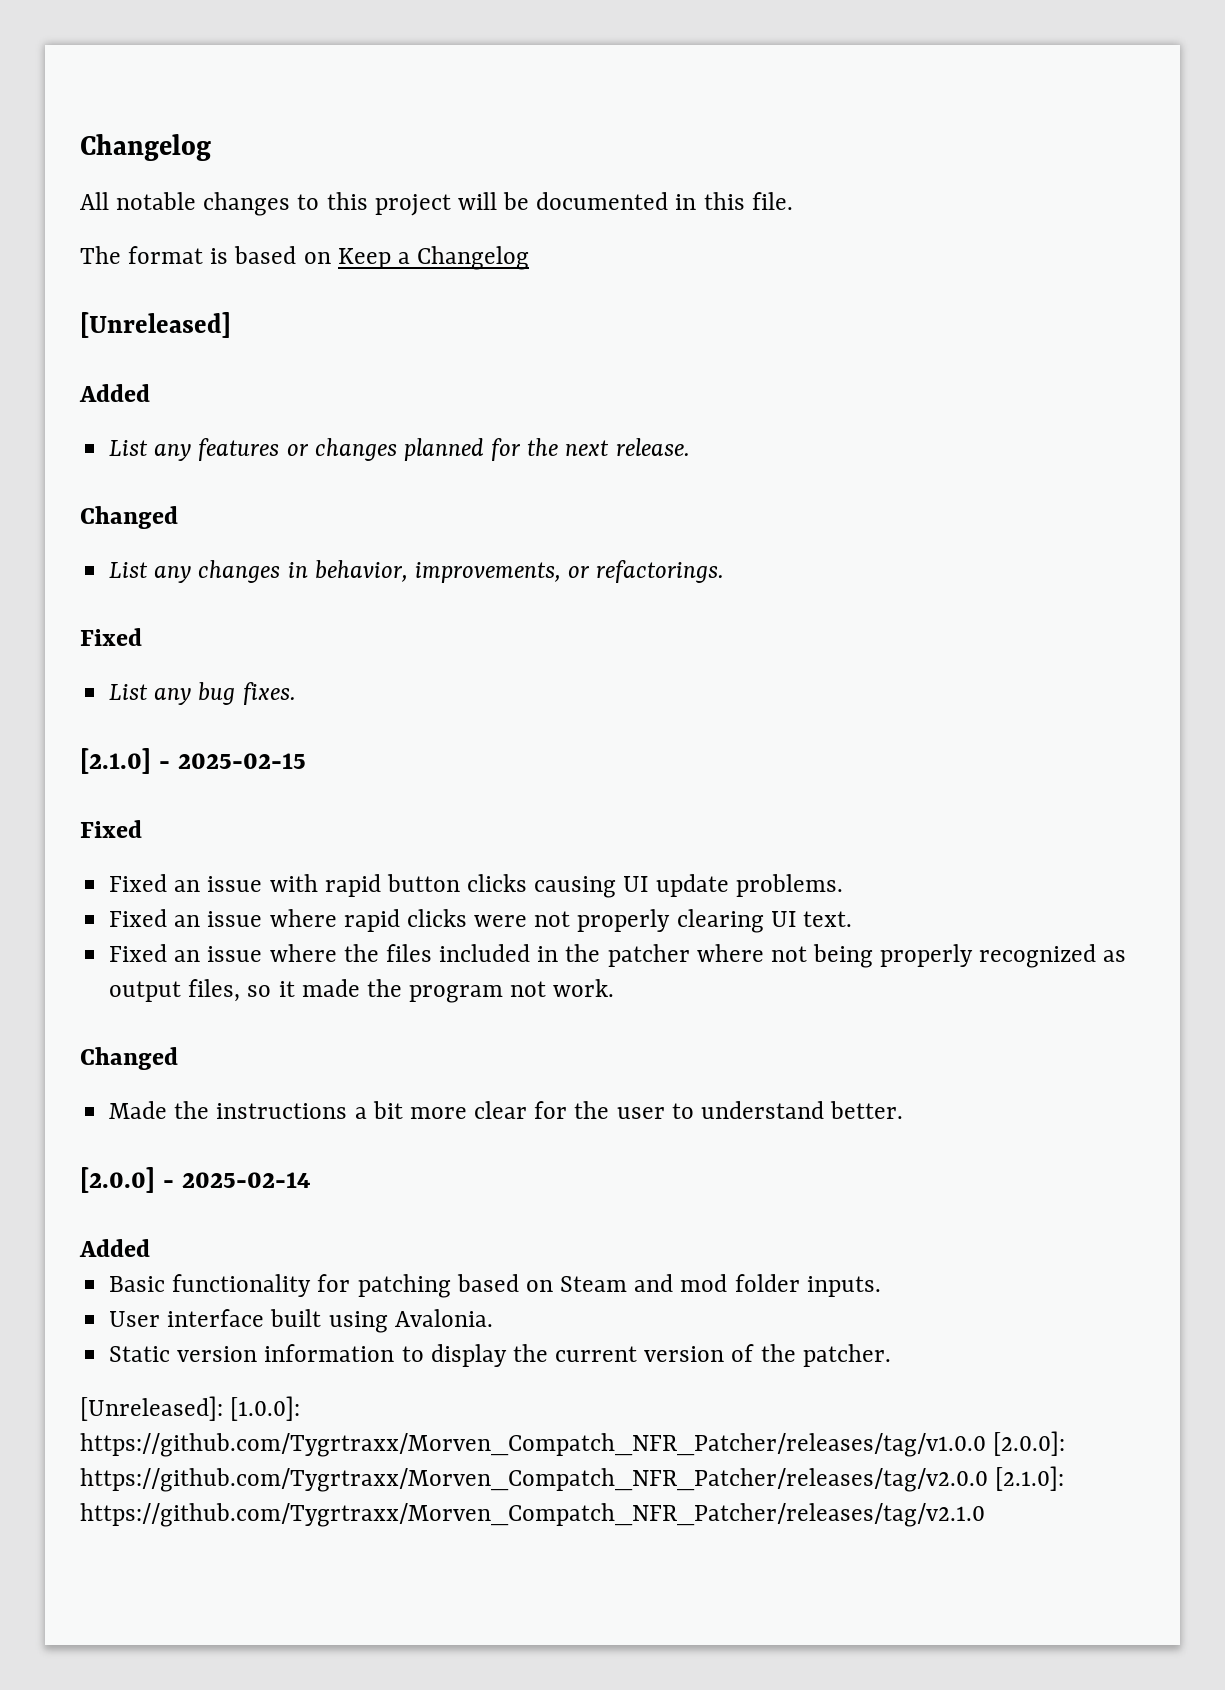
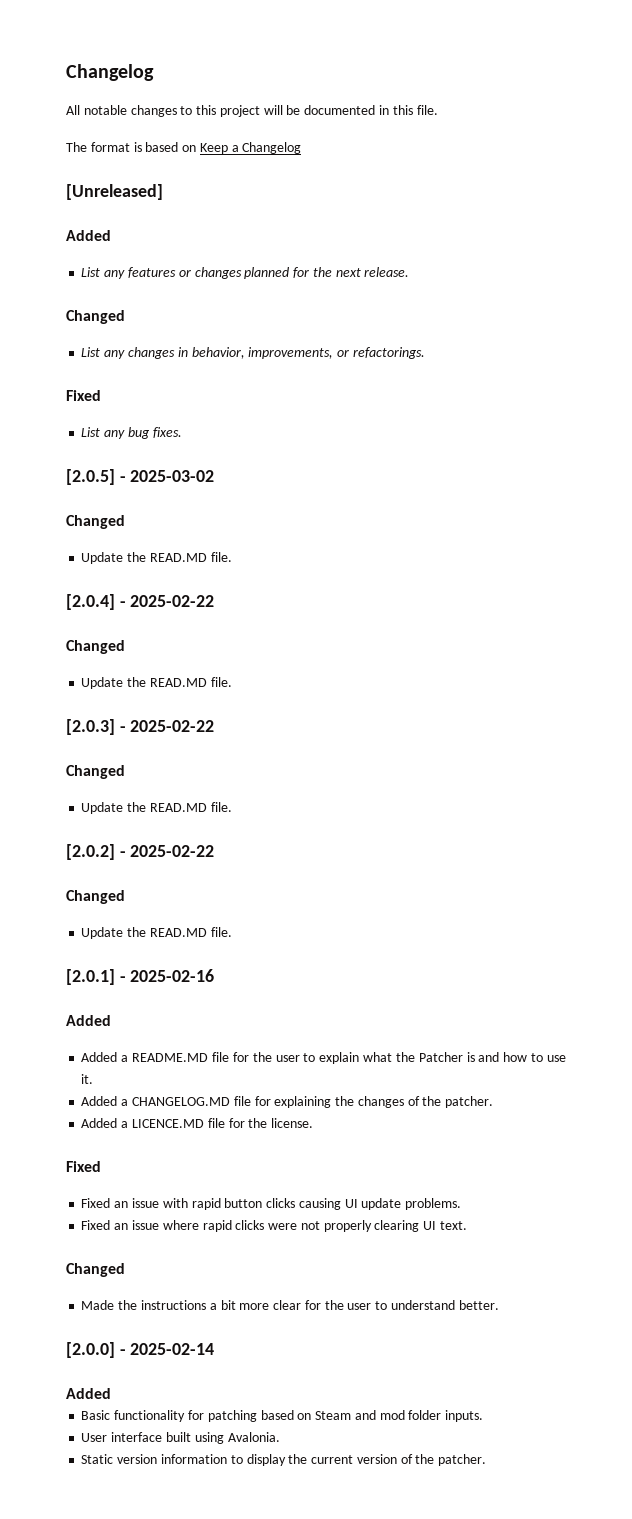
[80,748,306,774] [2.1.0] - 2025-02-15 -> [66,469,215,485] [66,515,125,529] [81,552,232,564] [66,594,215,610] [66,640,125,654] [81,677,232,689] [66,719,215,735] [66,765,125,779] [81,802,232,814] [66,844,215,860] [66,890,125,904] [81,927,232,939] [66,969,215,985] [66,1015,111,1026] [81,1052,567,1064] [81,1074,94,1084] [81,1096,494,1108] [81,1118,314,1128] [2.0.5] - 2025-03-02 // Changed // Update the READ.MD file. // [2.0.4] - 2025-02-22 // Changed // Update the READ.MD file. // [2.0.3] - 2025-02-22 // Changed // Update the READ.MD file. // [2.0.2] - 2025-02-22 // Changed // Update the READ.MD file. // [2.0.1] - 2025-02-16 // Added // Added a README.MD file for the user to explain what the Patcher is and how to use it. // Added a CHANGELOG.MD file for explaining the changes of the patcher. // Added a LICENCE.MD file for the license.
[109,944,1127,968] [109,979,615,1003] // Fixed an issue where the files included in the patcher where not being properly recognized as output files, so it made the program not work. -> (467, 1225) none
[80,1396,301,1421] [80,1431,1066,1457] [80,1466,1065,1492] [80,1503,985,1527] // [Unreleased]: [1.0.0]: https://github.com/Tygrtraxx/Morven_Compatch_NFR_Patcher/releases/tag/v1.0.0 [2.0.0]: https://github.com/Tygrtraxx/Morven_Compatch_NFR_Patcher/releases/tag/v2.0.0 [2.1.0]: https://github.com/Tygrtraxx/Morven_Compatch_NFR_Patcher/releases/tag/v2.1.0 -> (487, 1460) none

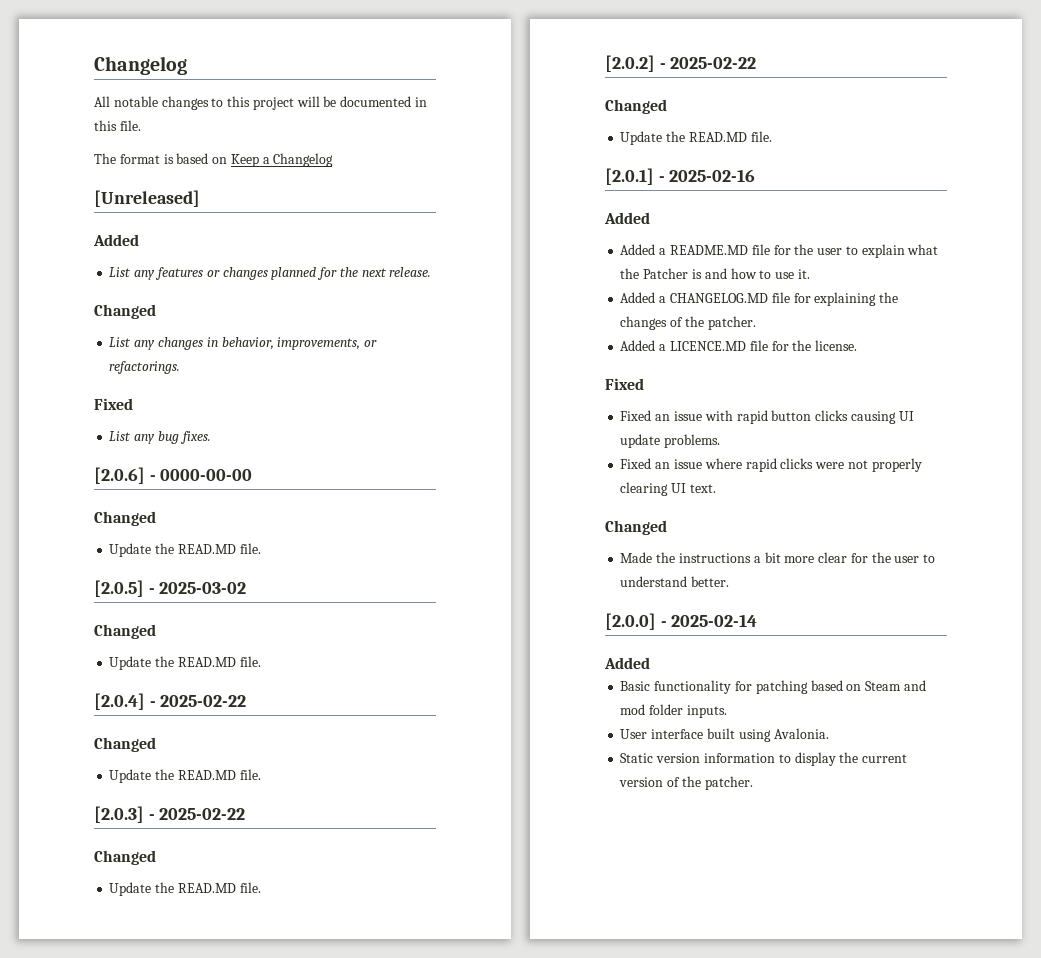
(182, 432) none -> [94,467,253,484] [94,511,156,526] [109,543,261,557] // [2.0.6] - 0000-00-00 // Changed // Update the READ.MD file.

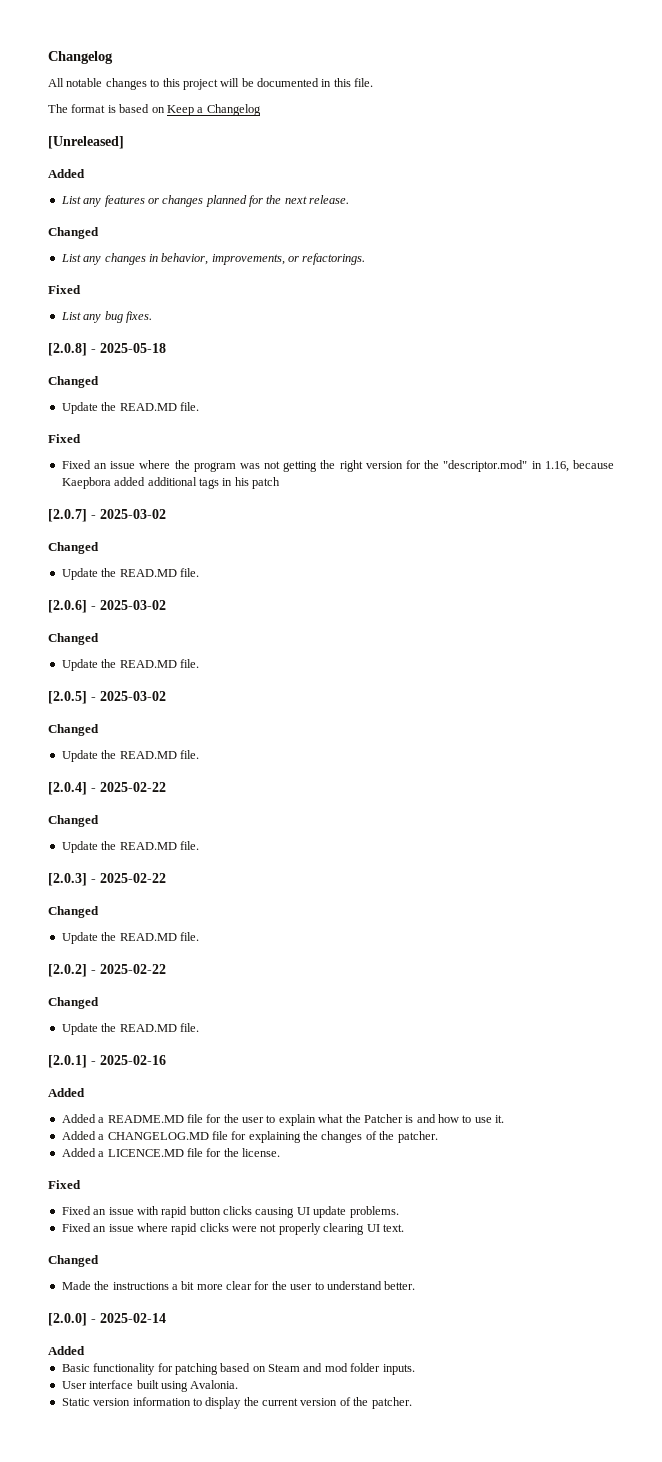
(211, 437) none -> [48,343,166,356] [48,376,99,388] [61,402,199,414] [48,434,81,443] [61,460,614,472] [61,477,280,489] [48,509,166,522] [48,542,99,554] [61,568,199,580] // [2.0.8] - 2025-05-18 // Changed // Update the READ.MD file. // Fixed // Fixed an issue where the program was not getting the right version for the "descriptor.mod" in 1.16, because Kaepbora added additional tags in his patch // [2.0.7] - 2025-03-02 // Changed // Update the READ.MD file.
[160,469,253,481] 0000-00-00 -> [100,600,166,610] 2025-03-02

